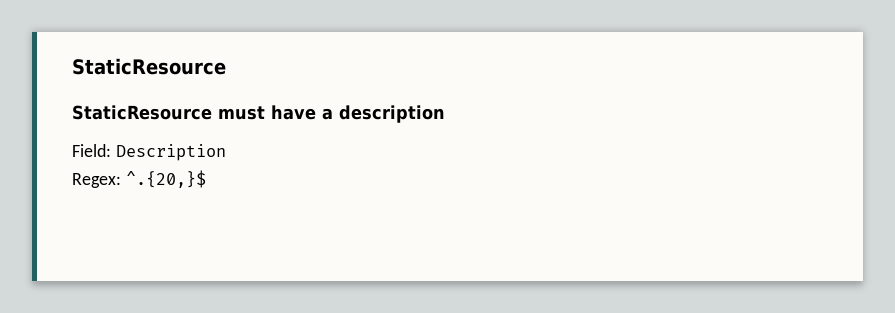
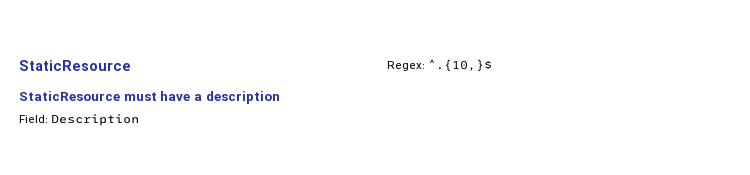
[125,170,206,188] ^.{20,}$ -> [428,59,493,72] ^.{10,}$

